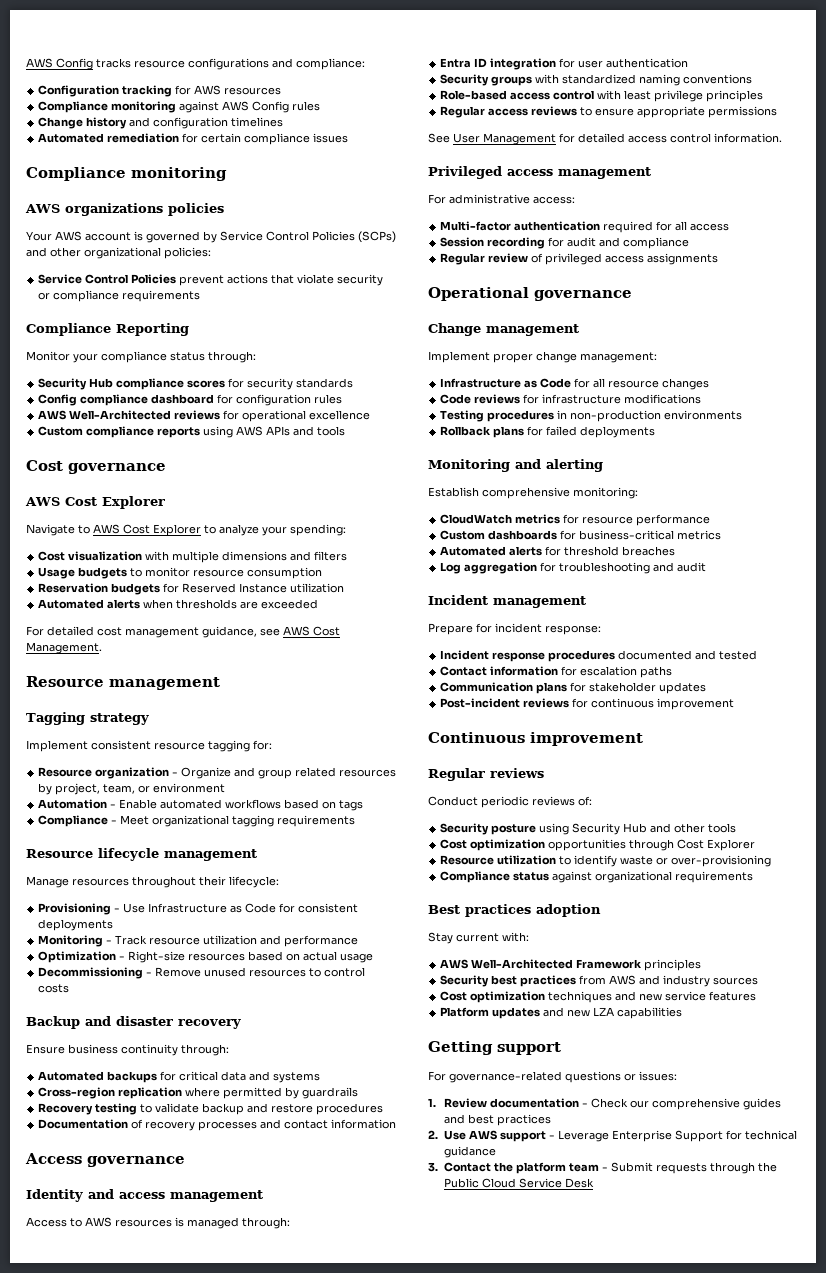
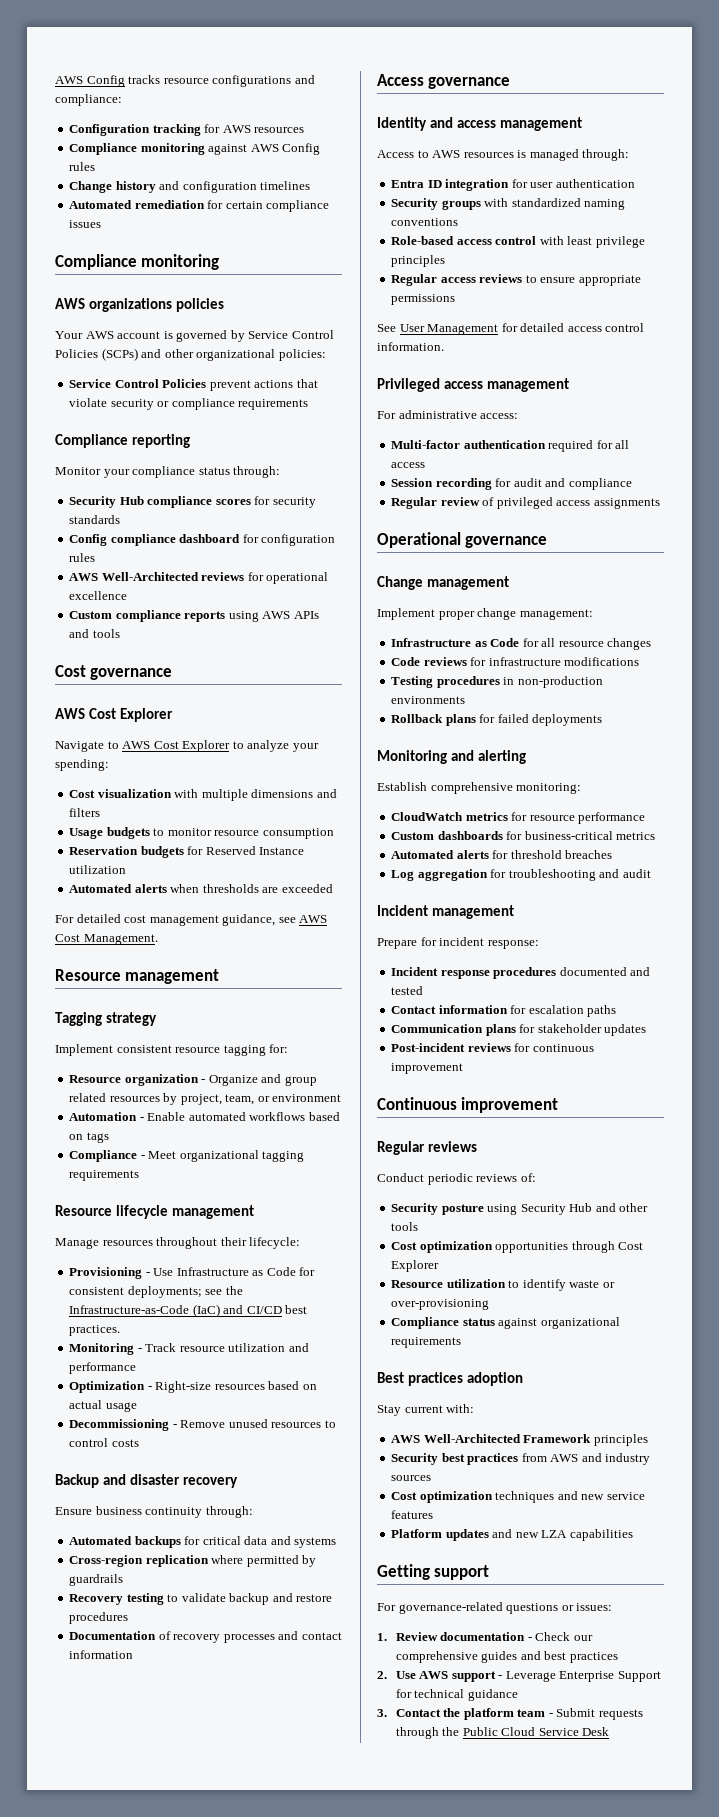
[116,323,189,336] Reporting -> [131,434,190,448] reporting
[38,919,114,931] deployments -> [127,1286,243,1298] [69,1304,308,1317] [69,1325,121,1336] deployments; see the Infrastructure-as-Code (IaC) and CI/CD best practices.

